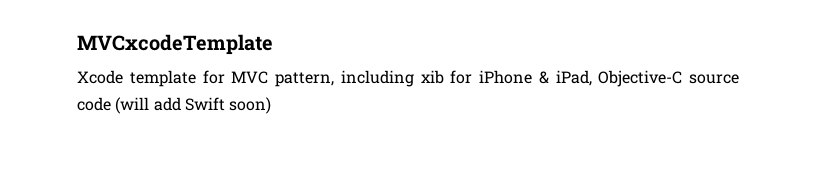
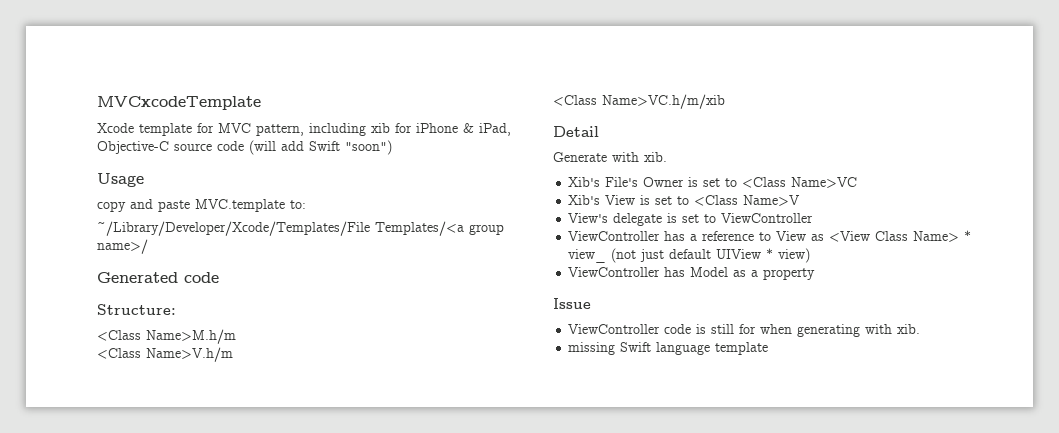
[229,97,272,114] soon) -> [345,140,392,155] [97,173,144,187] [97,199,306,212] [97,221,504,236] [97,239,148,254] [97,272,219,283] [97,304,176,315] [97,329,236,344] [97,347,233,362] [553,94,725,109] [553,126,599,137] [553,152,667,162] [568,177,858,188] [568,195,801,206] [568,213,814,226] [568,230,972,242] [568,248,811,263] [568,267,816,280] [553,298,591,309] [568,324,921,337] [568,342,769,355] "soon") // Usage // copy and paste MVC.template to: // ~/Library/Developer/Xcode/Templates/File Templates/<a group name>/ // Generated code // Structure: // <Class Name>M.h/m // <Class Name>V.h/m // <Class Name>VC.h/m/xib // Detail // Generate with xib. // Xib's File's Owner is set to <Class Name>VC // Xib's View is set to <Class Name>V // View's delegate is set to ViewController // ViewController has a reference to View as <View Class Name> * view_ (not just default UIView * view) // ViewController has Model as a property // Issue // ViewController code is still for when generating with xib. // missing Swift language template

